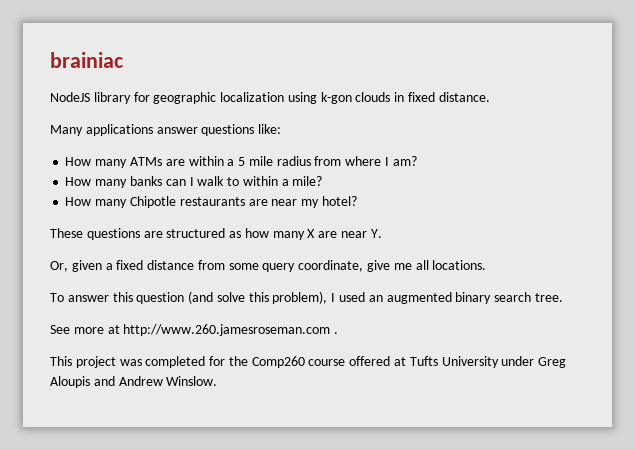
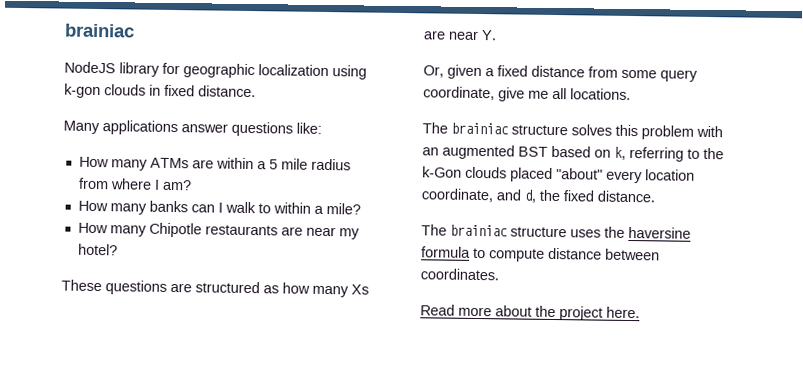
[307,229,316,238] X -> [351,284,369,295] Xs
[50,291,563,304] [50,324,339,336] [50,356,567,368] [50,376,218,388] To answer this question (and solve this problem), I used an augmented binary search tree. // See more at http://www.260.jamesroseman.com . // This project was completed for the Comp260 course offered at Tufts University under Greg Aloupis and Andrew Winslow. -> [422,122,723,140] [422,144,724,162] [422,166,695,184] [421,188,655,203] [421,224,691,239] [421,246,660,262] [420,268,499,281] [420,304,640,321] The brainiac structure solves this problem with an augmented BST based on k, referring to the k-Gon clouds placed "about" every location coordinate, and d, the fixed distance. // The brainiac structure uses the haversine formula to compute distance between coordinates. // Read more about the project here.

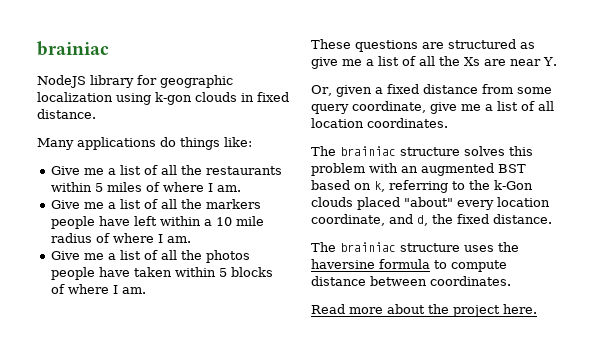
[181,121,293,137] answer questions -> [160,137,220,150] do things
[78,156,278,171] How many ATMs are within a 5 -> [50,165,282,175] [50,182,241,192] [50,199,261,209] [50,216,232,229] Give me a list of all the restaurants within 5 miles of where I am. // Give me a list of all the markers people have left within a 10
[77,177,192,191] [77,200,361,215] [77,222,360,240] [77,243,118,256] from where I am? // How many banks can I walk to within a mile? // How many Chipotle restaurants are near my hotel? -> [95,233,191,243] [50,250,250,263] [50,267,273,280] [50,284,146,294] of where I am. // Give me a list of all the photos people have taken within 5 blocks of where I am.
[282,282,349,298] how many -> [311,56,460,69] give me a list of all the
[552,87,631,100] all locations. -> [485,101,554,111] [311,118,448,128] a list of all location coordinates.

